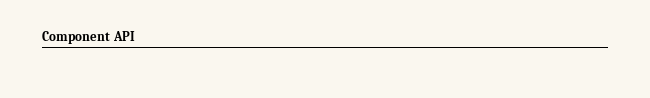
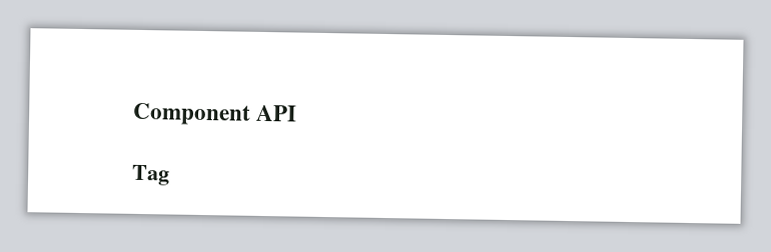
(135, 36) none -> [132,164,170,186] // Tag

